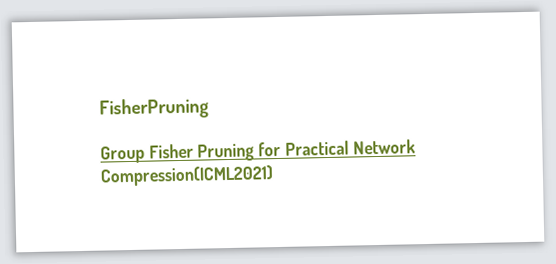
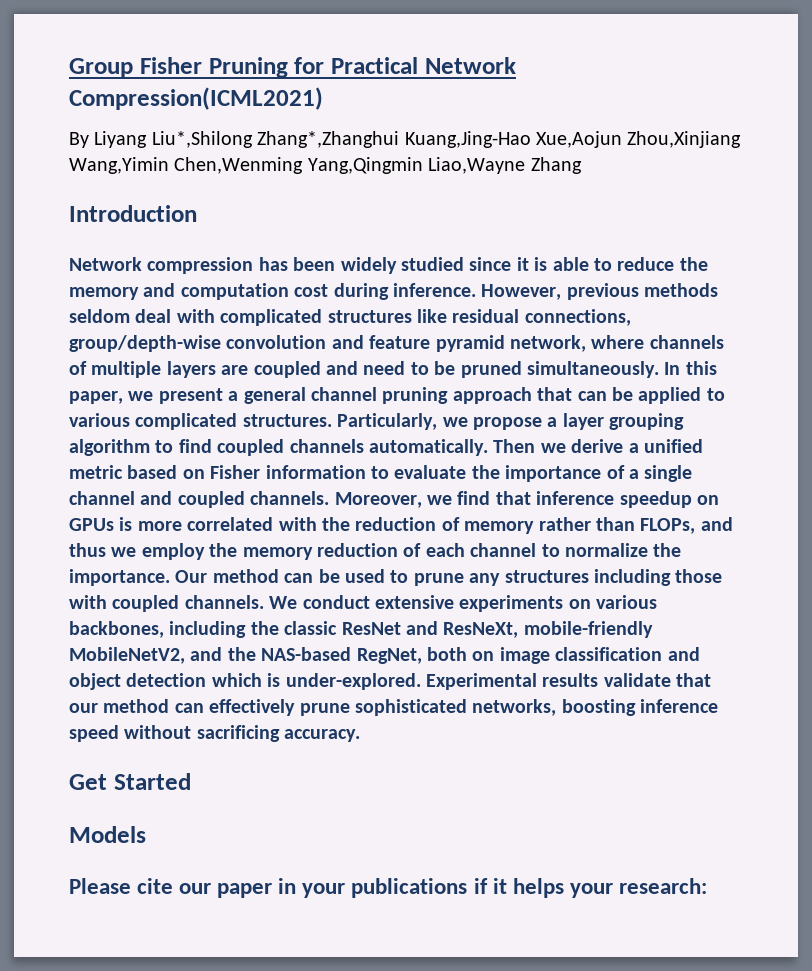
[99,97,209,120] FisherPruning // -> (69, 68) none
(274, 176) none -> [69,131,742,148] [69,157,582,174] [69,205,197,222] [69,257,708,274] [69,283,719,300] [69,309,631,326] [69,335,724,352] [69,361,717,378] [69,387,725,404] [69,413,685,430] [69,439,703,456] [69,465,693,482] [69,491,719,508] [69,517,733,534] [69,543,682,560] [69,569,723,586] [69,595,658,612] [69,621,653,638] [69,647,700,664] [69,673,712,690] [69,699,719,716] [69,725,361,742] [69,773,191,790] [69,826,146,843] [69,878,707,898] // By Liyang Liu*,Shilong Zhang*,Zhanghui Kuang,Jing-Hao Xue,Aojun Zhou,Xinjiang Wang,Yimin Chen,Wenming Yang,Qingmin Liao,Wayne Zhang // Introduction // Network compression has been widely studied since it is able to reduce the memory and computation cost during inference. However, previous methods seldom deal with complicated structures like residual connections, group/depth-wise convolution and feature pyramid network, where channels of multiple layers are coupled and need to be pruned simultaneously. In this paper, we present a general channel pruning approach that can be applied to various complicated structures. Particularly, we propose a layer grouping algorithm to find coupled channels automatically. Then we derive a unified metric based on Fisher information to evaluate the importance of a single channel and coupled channels. Moreover, we find that inference speedup on GPUs is more correlated with the reduction of memory rather than FLOPs, and thus we employ the memory reduction of each channel to normalize the importance. Our method can be used to prune any structures including those with coupled channels. We conduct extensive experiments on various backbones, including the classic ResNet and ResNeXt, mobile-friendly MobileNetV2, and the NAS-based RegNet, both on image classification and object detection which is under-explored. Experimental results validate that our method can effectively prune sophisticated networks, boosting inference speed without sacrificing accuracy. // Get Started // Models // Please cite our paper in your publications if it helps your research:

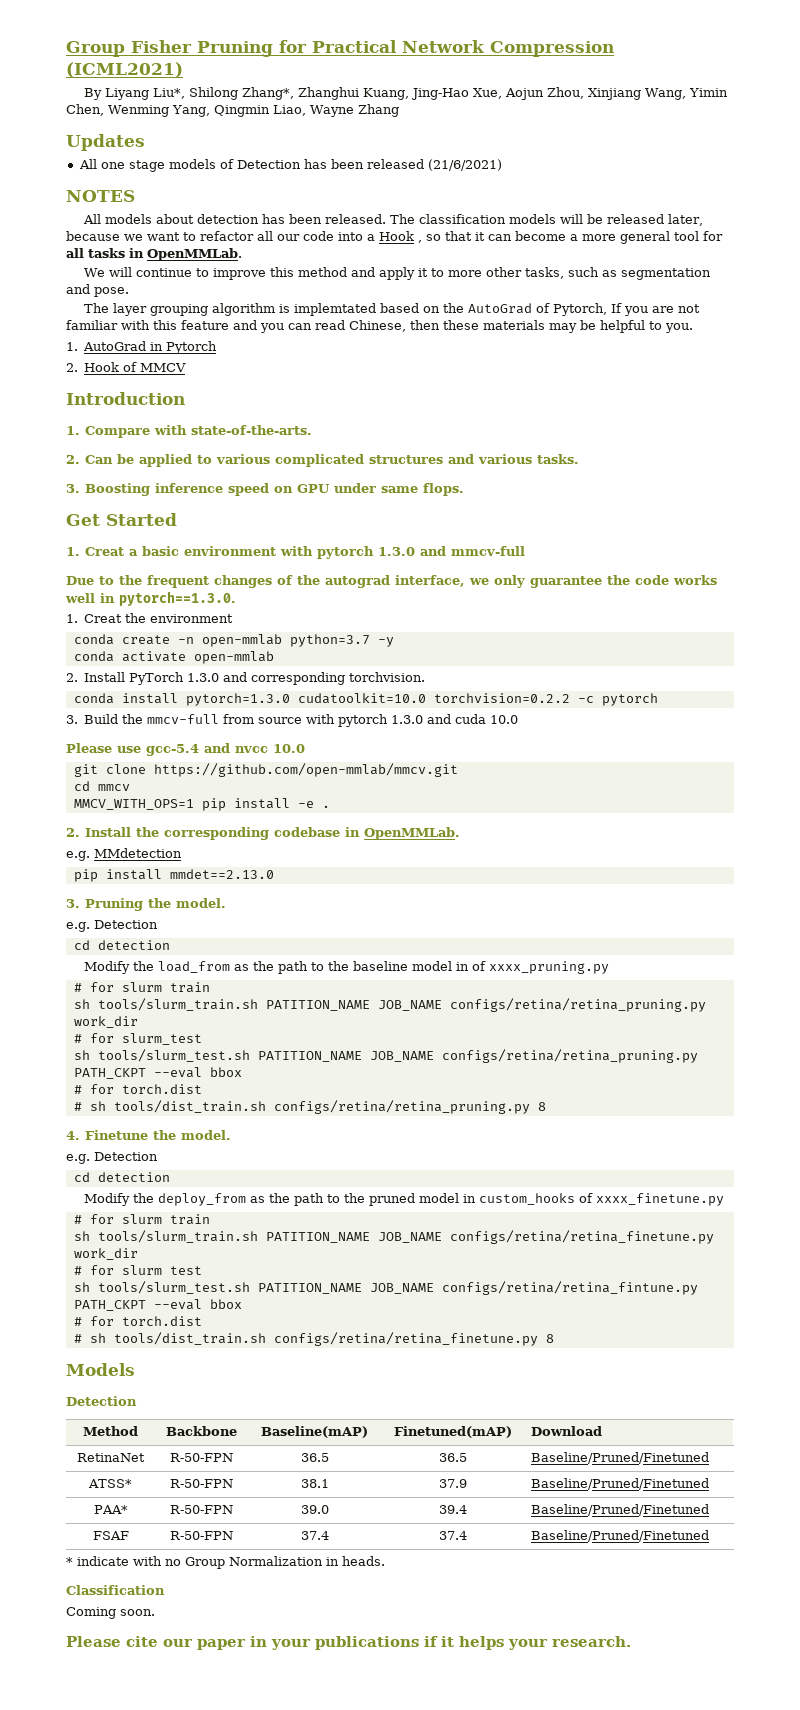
[69,87,323,110] Compression(ICML2021) -> [490,41,614,57] [66,62,183,78] Compression (ICML2021)
[151,131,742,148] [69,157,582,174] [69,205,197,222] [69,257,708,274] [69,283,719,300] [69,309,631,326] [69,335,724,352] [69,361,717,378] [69,387,607,404] Liu*,Shilong Zhang*,Zhanghui Kuang,Jing-Hao Xue,Aojun Zhou,Xinjiang Wang,Yimin Chen,Wenming Yang,Qingmin Liao,Wayne Zhang // Introduction // Network compression has been widely studied since it is able to reduce the memory and computation cost during inference. However, previous methods seldom deal with complicated structures like residual connections, group/depth-wise convolution and feature pyramid network, where channels of multiple layers are coupled and need to be pruned simultaneously. In this paper, we present a general channel pruning approach that can -> [152,87,728,100] [66,104,399,117] [66,134,145,151] [78,159,502,172] [66,190,135,202] [82,214,703,226] [66,231,723,244] [66,248,242,261] [83,267,711,280] [66,284,129,297] [83,303,700,316] [66,320,693,333] [66,341,218,354] [66,362,187,372] [66,392,185,405] [66,425,312,438] [66,455,113,464] Liu*, Shilong Zhang*, Zhanghui Kuang, Jing-Hao Xue, Aojun Zhou, Xinjiang Wang, Yimin Chen, Wenming Yang, Qingmin Liao, Wayne Zhang // Updates // All one stage models of Detection has been released (21/6/2021) // NOTES // All models about detection has been released. The classification models will be released later, because we want to refactor all our code into a Hook , so that it can become a more general tool for all tasks in OpenMMLab. // We will continue to improve this method and apply it to more other tasks, such as segmentation and pose. // The layer grouping algorithm is implemtated based on the AutoGrad of Pytorch, If you are not familiar with this feature and you can read Chinese, then these materials may be helpful to you. // 1. AutoGrad in Pytorch // 2. Hook of MMCV // Introduction // 1. Compare with state-of-the-arts. // 2. Can
[242,413,685,430] [69,439,703,456] [69,465,693,482] [69,491,719,508] [69,517,733,534] [69,543,682,560] [69,569,723,586] [69,595,658,612] [69,621,653,638] [69,647,700,664] [69,673,712,690] [69,699,719,716] [69,725,361,742] [69,773,191,790] [69,826,146,843] structures. Particularly, we propose a layer grouping algorithm to find coupled channels automatically. Then we derive a unified metric based on Fisher information to evaluate the importance of a single channel and coupled channels. Moreover, we find that inference speedup on GPUs is more correlated with the reduction of memory rather than FLOPs, and thus we employ the memory reduction of each channel to normalize the importance. Our method can be used to prune any structures including those with coupled channels. We conduct extensive experiments on various backbones, including the classic ResNet and ResNeXt, mobile-friendly MobileNetV2, and the NAS-based RegNet, both on image classification and object detection which is under-explored. Experimental results validate that our method can effectively prune sophisticated networks, boosting inference speed without sacrificing accuracy. // Get Started // Models -> [369,454,579,464] [66,483,464,496] [66,513,177,526] [66,546,525,559] [66,575,717,588] [65,591,236,606] [66,613,234,623] [73,634,394,647] [73,651,274,664] [66,672,426,685] [73,693,658,706] [66,714,519,727] [66,743,305,756] [73,763,458,777] [73,781,130,791] [73,798,330,811] [66,827,460,840] [66,848,182,861] [73,869,274,882] [66,898,226,911] [66,920,158,932] [73,940,170,950] [83,961,609,974] [73,982,210,993] [73,998,706,1012] [73,1016,138,1028] [73,1033,202,1045] [73,1049,698,1063] [73,1067,242,1079] [73,1084,202,1094] [73,1100,546,1114] [66,1130,231,1140] [66,1152,158,1164] [73,1172,170,1182] [83,1193,724,1206] [73,1214,210,1225] [73,1230,714,1244] [73,1248,138,1260] [73,1265,202,1275] [73,1281,698,1295] [73,1299,242,1311] [73,1316,202,1326] [73,1332,554,1346] [66,1363,135,1376] [66,1396,137,1406] [83,1426,138,1436] [166,1426,237,1436] [261,1426,368,1438] [393,1426,512,1438] [531,1426,603,1436] [77,1453,145,1462] [170,1453,233,1462] [300,1453,329,1462] [438,1453,467,1462] [531,1452,710,1464] [88,1479,132,1488] [170,1479,233,1488] [300,1479,329,1488] [438,1479,467,1488] [531,1478,710,1490] [93,1505,128,1514] [170,1505,233,1514] [300,1505,329,1514] [438,1505,467,1514] [531,1504,710,1516] [92,1531,129,1540] [170,1531,233,1540] [300,1531,329,1540] [438,1531,467,1540] [531,1530,710,1542] [66,1556,385,1569] [66,1585,165,1595] [66,1607,155,1619] structures and various tasks. // 3. Boosting inference speed on GPU under same flops. // Get Started // 1. Creat a basic environment with pytorch 1.3.0 and mmcv-full // Due to the frequent changes of the autograd interface, we only guarantee the code works well in pytorch==1.3.0. // 1. Creat the environment // conda create -n open-mmlab python=3.7 -y // conda activate open-mmlab // 2. Install PyTorch 1.3.0 and corresponding torchvision. // conda install pytorch=1.3.0 cudatoolkit=10.0 torchvision=0.2.2 -c pytorch // 3. Build the mmcv-full from source with pytorch 1.3.0 and cuda 10.0 // Please use gcc-5.4 and nvcc 10.0 // git clone https://github.com/open-mmlab/mmcv.git // cd mmcv // MMCV_WITH_OPS=1 pip install -e . // 2. Install the corresponding codebase in OpenMMLab. // e.g. MMdetection // pip install mmdet==2.13.0 // 3. Pruning the model. // e.g. Detection // cd detection // Modify the load_from as the path to the baseline model in of xxxx_pruning.py // # for slurm train // sh tools/slurm_train.sh PATITION_NAME JOB_NAME configs/retina/retina_pruning.py work_dir // # for slurm_test // sh tools/slurm_test.sh PATITION_NAME JOB_NAME configs/retina/retina_pruning.py PATH_CKPT --eval bbox // # for torch.dist // # sh tools/dist_train.sh configs/retina/retina_pruning.py 8 // 4. Finetune the model. // e.g. Detection // cd detection // Modify the deploy_from as the path to the pruned model in custom_hooks of xxxx_finetune.py // # for slurm train // sh tools/slurm_train.sh PATITION_NAME JOB_NAME configs/retina/retina_finetune.py work_dir // # for slurm test // sh tools/slurm_test.sh PATITION_NAME JOB_NAME configs/retina/retina_fintune.py PATH_CKPT --eval bbox // # for torch.dist // # sh tools/dist_train.sh configs/retina/retina_finetune.py 8 // Models // Detection // Method | Backbone | Baseline(mAP) | Finetuned(mAP) | Download // RetinaNet | R-50-FPN | 36.5 | 36.5 | Baseline/Pruned/Finetuned // ATSS* | R-50-FPN | 38.1 | 37.9 | Baseline/Pruned/Finetuned // PAA* | R-50-FPN | 39.0 | 39.4 | Baseline/Pruned/Finetuned // FSAF | R-50-FPN | 37.4 | 37.4 | Baseline/Pruned/Finetuned // * indicate with no Group Normalization in heads. // Classification // Coming soon.
[618,878,707,894] research: -> [552,1636,631,1647] research.

